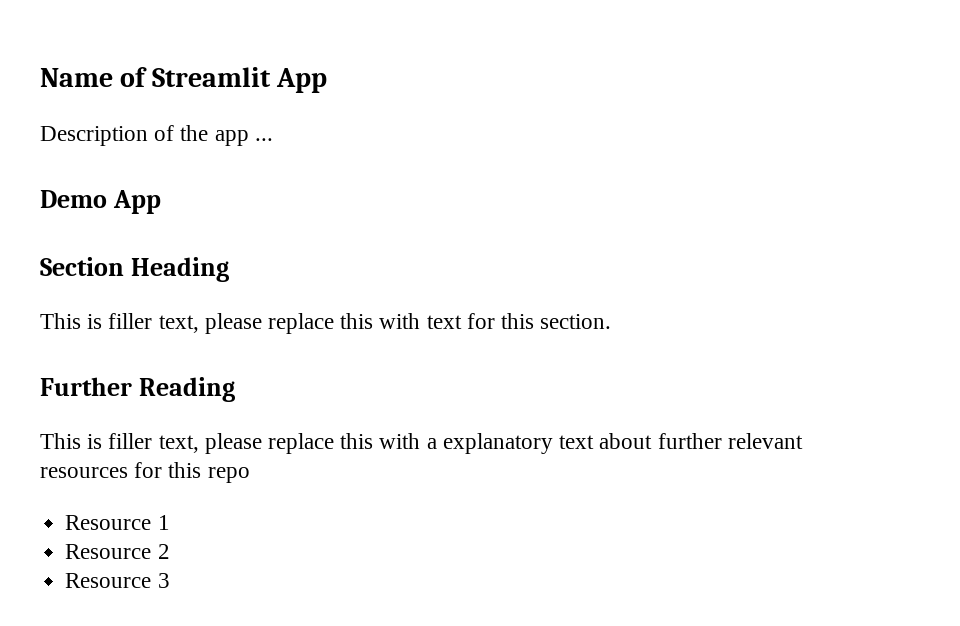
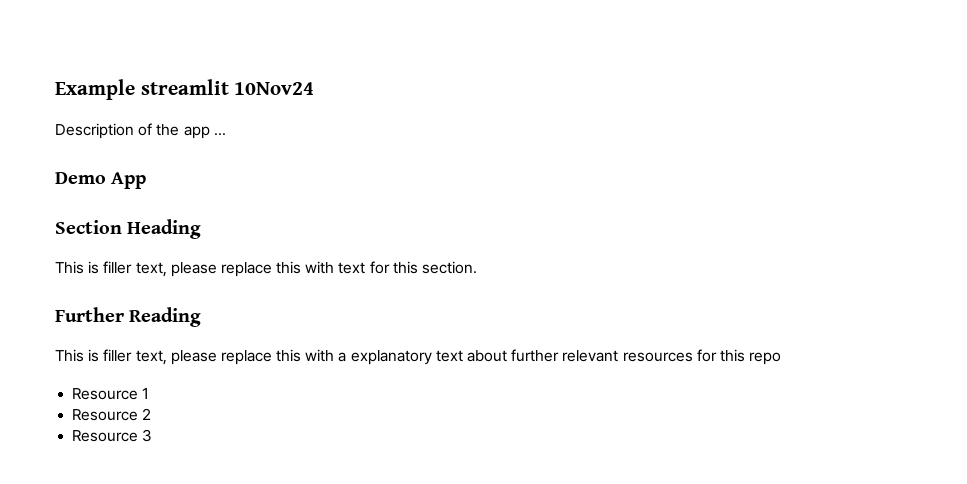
[40,67,328,93] Name of Streamlit App -> [55,79,315,100] Example streamlit 10Nov24

